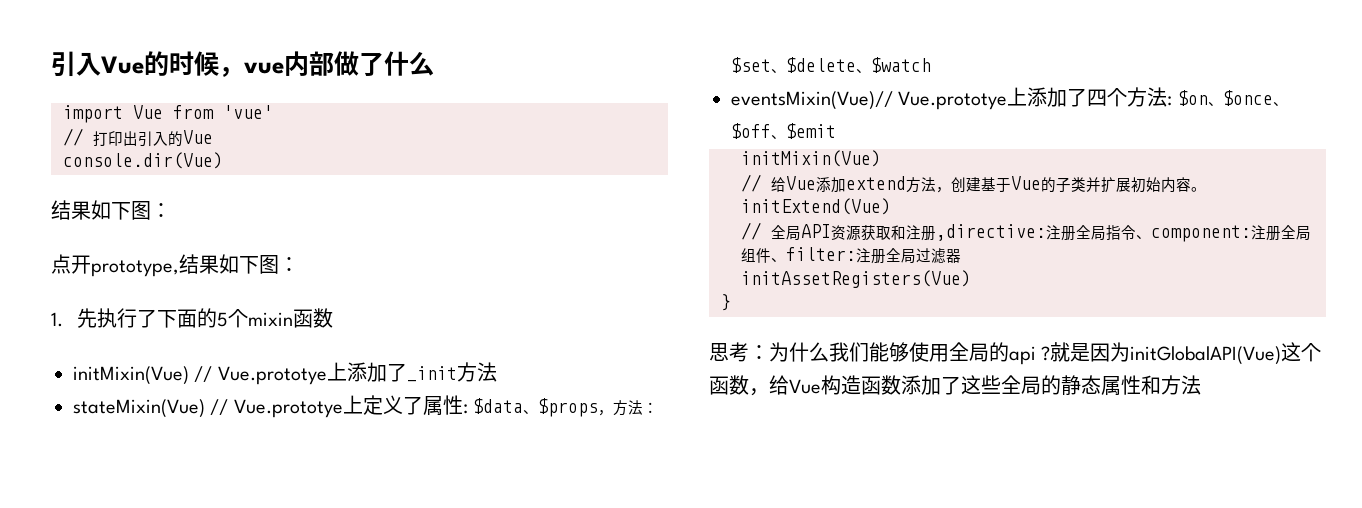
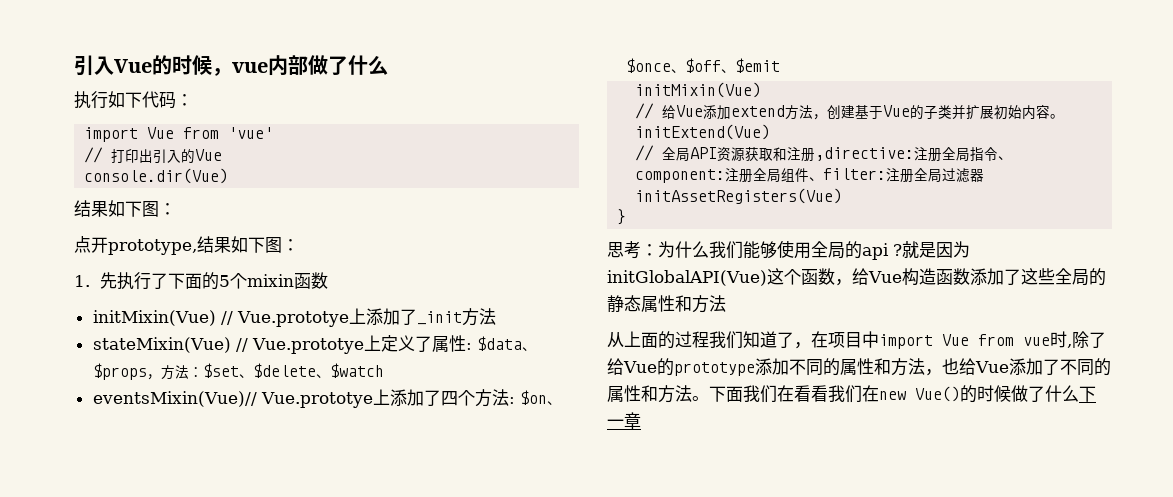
(434, 64) none -> [74,91,193,109] // 执行如下代码：
(1201, 385) none -> [607,331,1106,349] [607,358,1111,376] [607,385,1096,403] [607,412,641,429] // 从上面的过程我们知道了，在项目中import Vue from vue时,除了给Vue的prototype添加不同的属性和方法，也给Vue添加了不同的属性和方法。下面我们在看看我们在new Vue()的时候做了什么下一章

